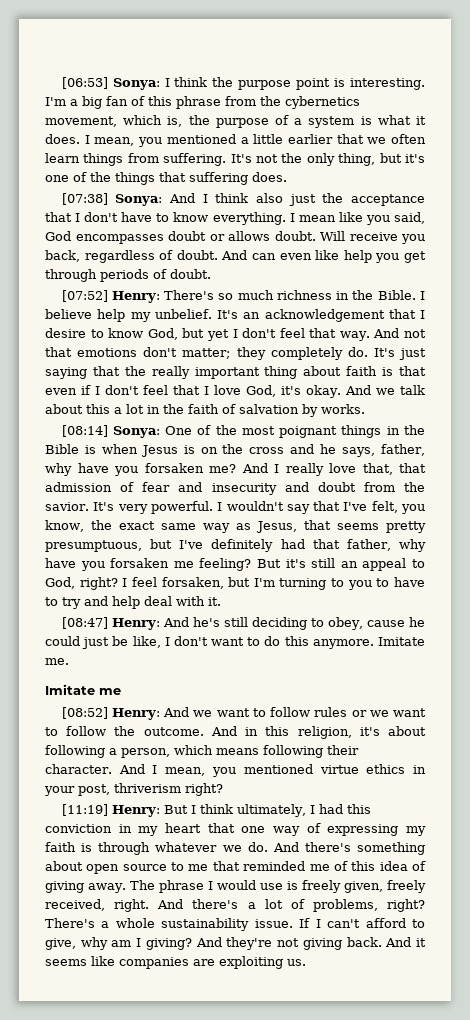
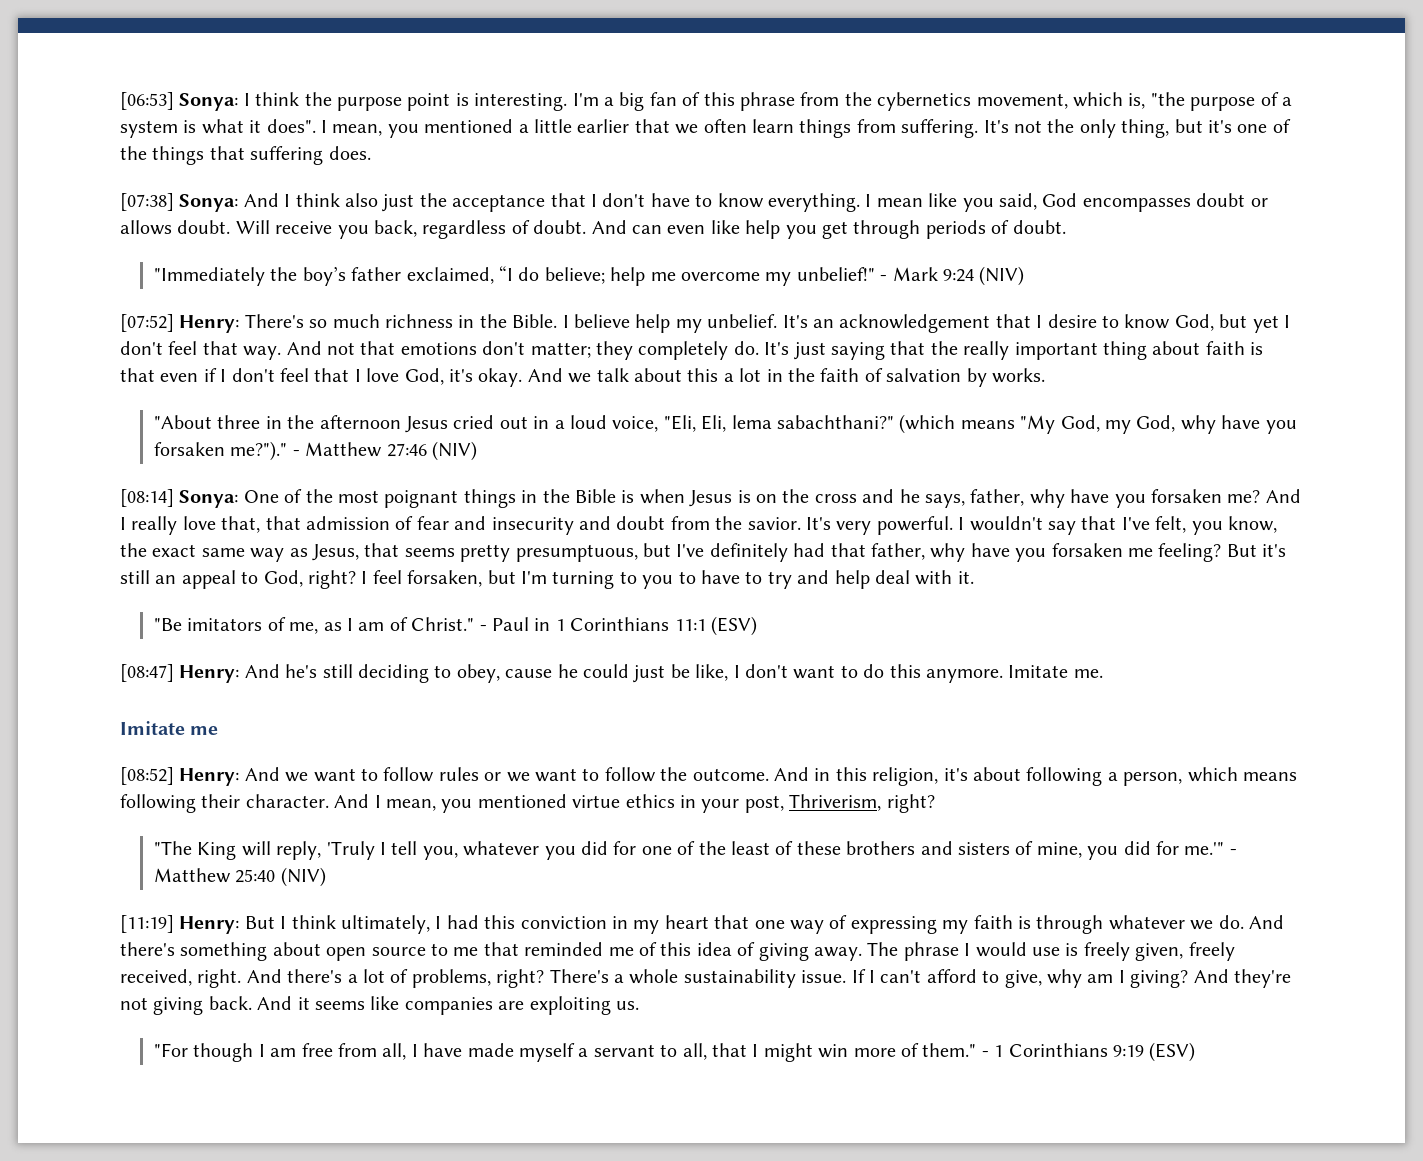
[188,115,210,125] the -> [1150,92,1185,106] "the
[45,134,80,144] does. -> [266,119,316,133] does".
(211, 274) none -> [153,266,1025,286] // "Immediately the boy’s father exclaimed, “I do believe; help me overcome my unbelief!" - Mark 9:24 (NIV)
(365, 409) none -> [153,414,1297,434] [153,441,477,461] // "About three in the afternoon Jesus cried out in a loud voice, "Eli, Eli, lema sabachthani?" (which means "My God, my God, why have you forsaken me?")." - Matthew 27:46 (NIV)
(221, 601) none -> [153,616,757,636] // "Be imitators of me, as I am of Christ." - Paul in 1 Corinthians 11:1 (ESV)
[114,783,223,796] thriverism right? -> [789,794,935,813] [153,841,1237,860] [153,867,326,887] Thriverism, right? // "The King will reply, 'Truly I tell you, whatever you did for one of the least of these brothers and sisters of mine, you did for me.'" - Matthew 25:40 (NIV)
(306, 962) none -> [153,1042,1196,1062] // "For though I am free from all, I have made myself a servant to all, that I might win more of them." - 1 Corinthians 9:19 (ESV)

